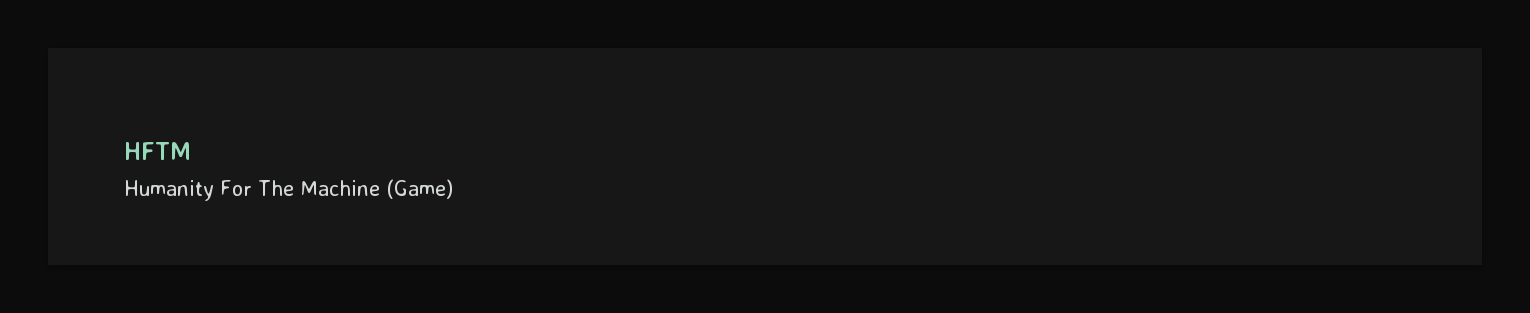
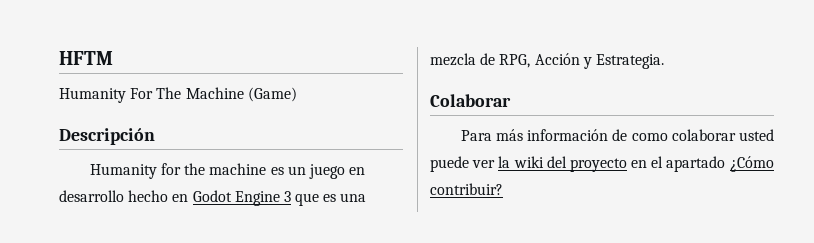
(453, 189) none -> [59,128,155,145] [89,163,366,179] [59,190,367,206] [430,53,664,69] [430,94,511,107] [460,129,774,141] [430,156,774,172] [430,183,503,195] // Descripción // Humanity for the machine es un juego en desarrollo hecho en Godot Engine 3 que es una mezcla de RPG, Acción y Estrategia. // Colaborar // Para más información de como colaborar usted puede ver la wiki del proyecto en el apartado ¿Cómo contribuir?

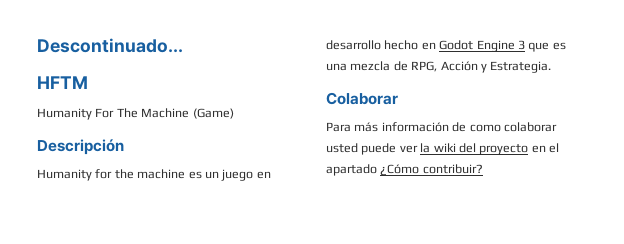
(59, 58) none -> [37,38,183,53] Descontinuado... //

